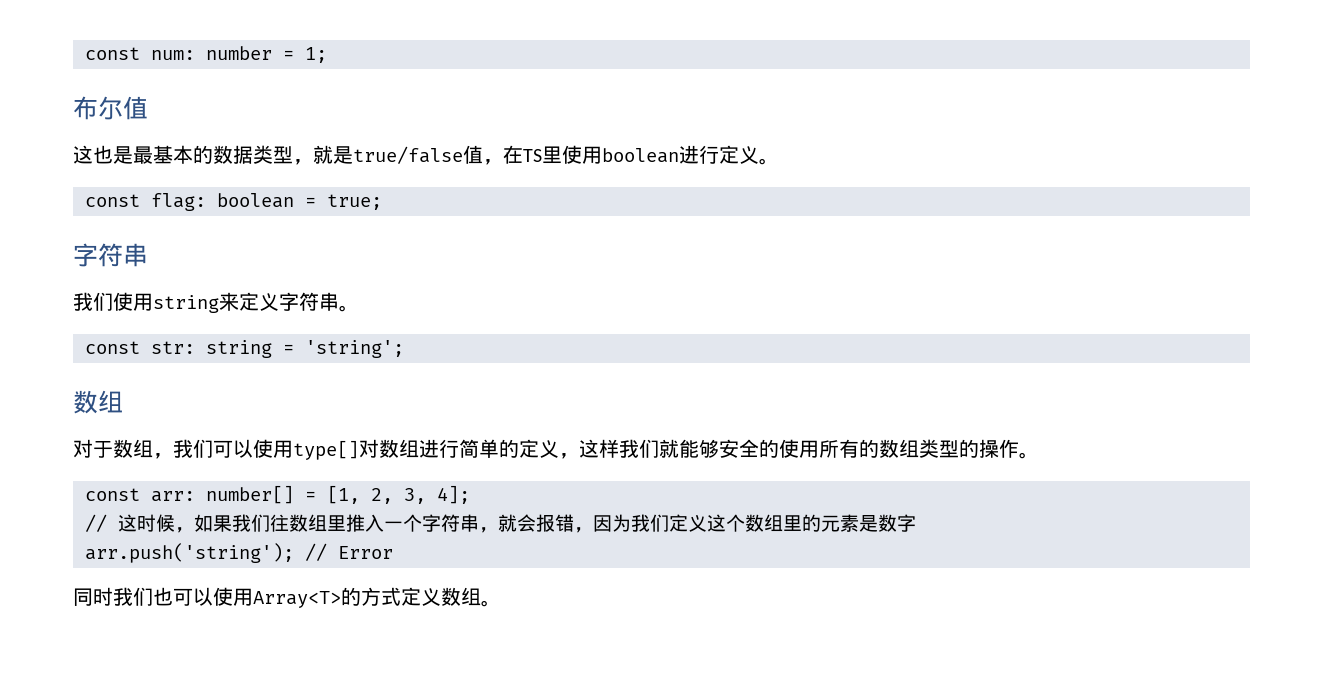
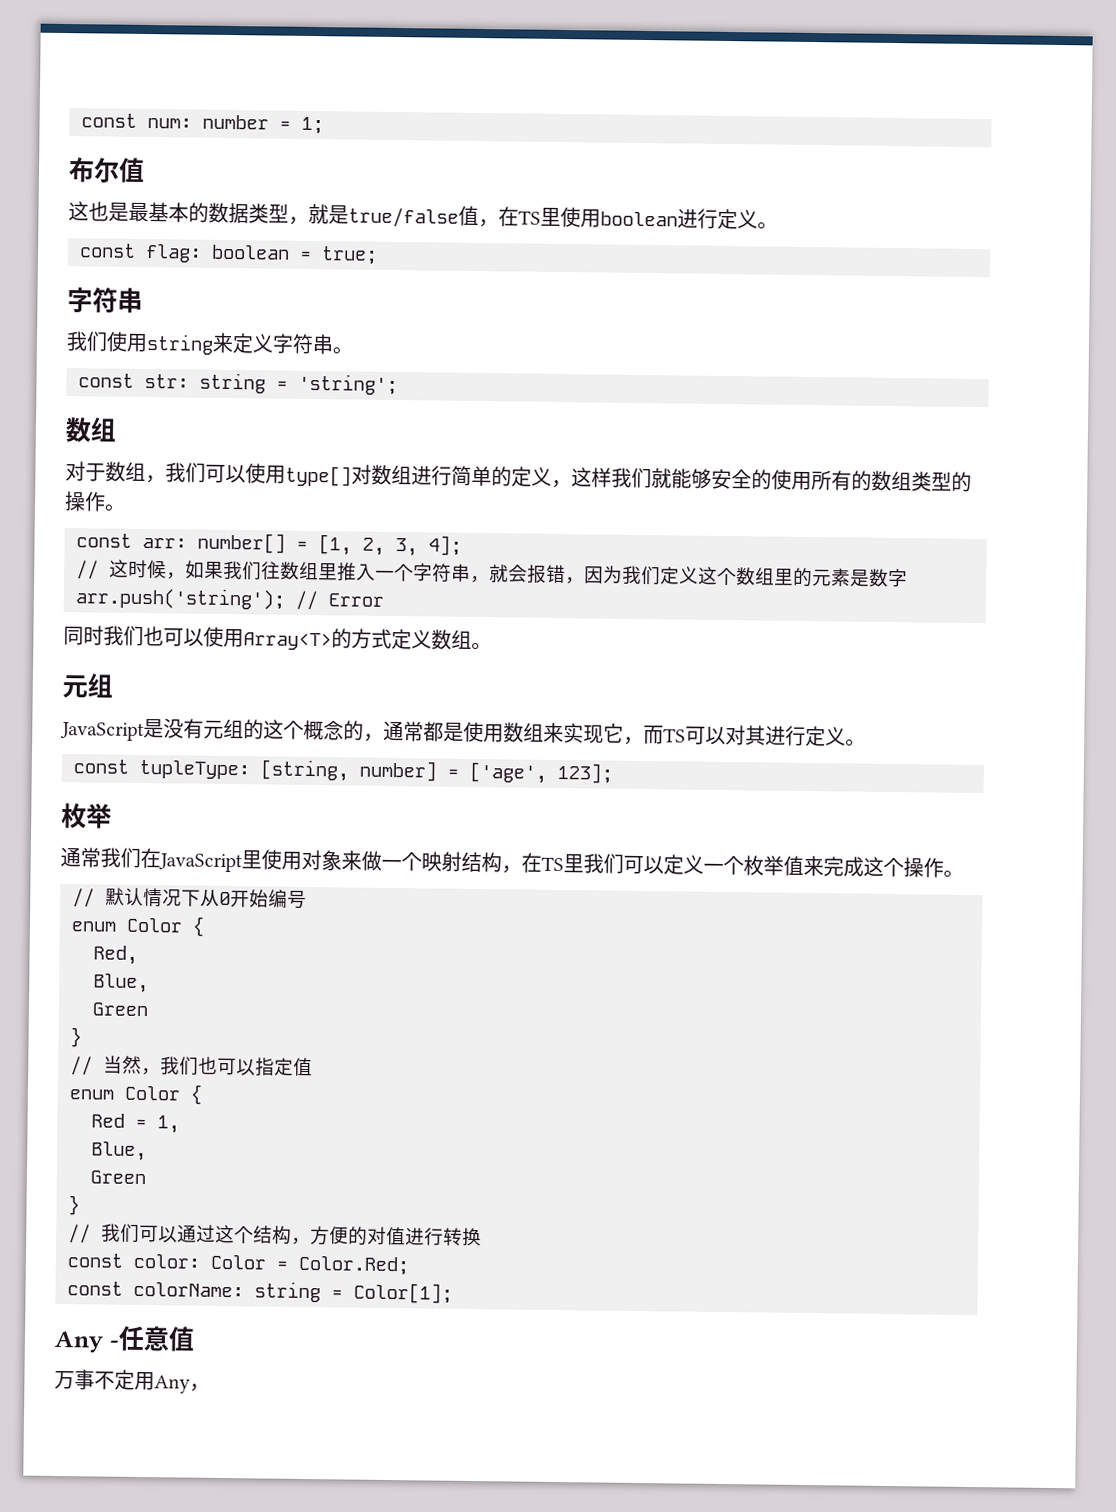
(501, 603) none -> [62,673,113,699] [60,718,866,747] [73,759,613,784] [61,803,112,829] [60,847,964,878] [72,887,307,909] [71,916,205,937] [93,945,138,965] [93,973,149,994] [92,1002,148,1017] [70,1027,82,1048] [70,1055,313,1077] [69,1084,203,1105] [91,1113,180,1134] [91,1141,147,1162] [90,1170,146,1185] [68,1195,80,1216] [68,1223,482,1247] [67,1253,409,1276] [67,1281,453,1304] [54,1325,195,1353] [54,1369,210,1394] // 元组 // JavaScript是没有元组的这个概念的，通常都是使用数组来实现它，而TS可以对其进行定义。 // const tupleType: [string, number] = ['age', 123]; // 枚举 // 通常我们在JavaScript里使用对象来做一个映射结构，在TS里我们可以定义一个枚举值来完成这个操作。 // // 默认情况下从0开始编号 // enum Color { // Red, // Blue, // Green // } // // 当然，我们也可以指定值 // enum Color { // Red = 1, // Blue, // Green // } // // 我们可以通过这个结构，方便的对值进行转换 // const color: Color = Color.Red; // const colorName: string = Color[1]; // Any -任意值 // 万事不定用Any，

